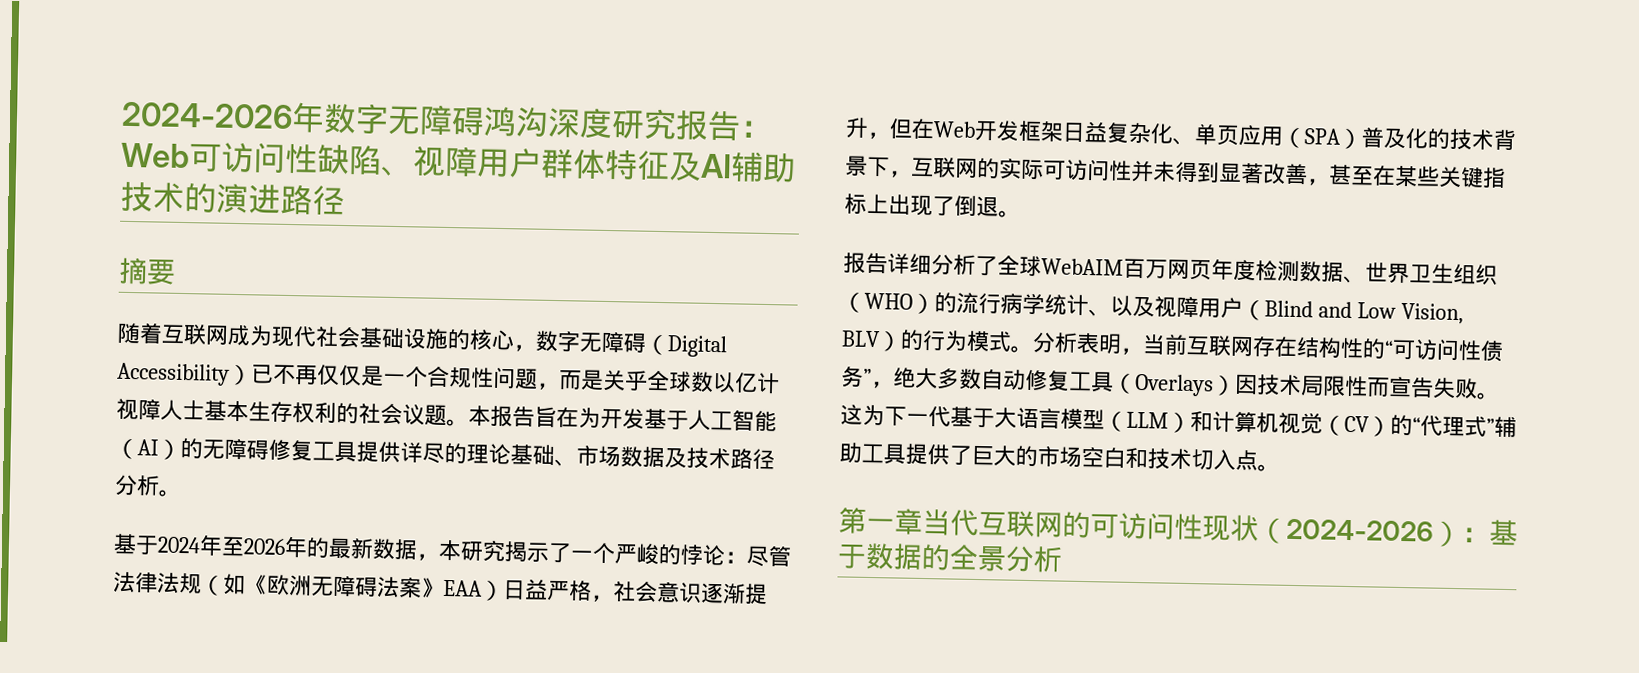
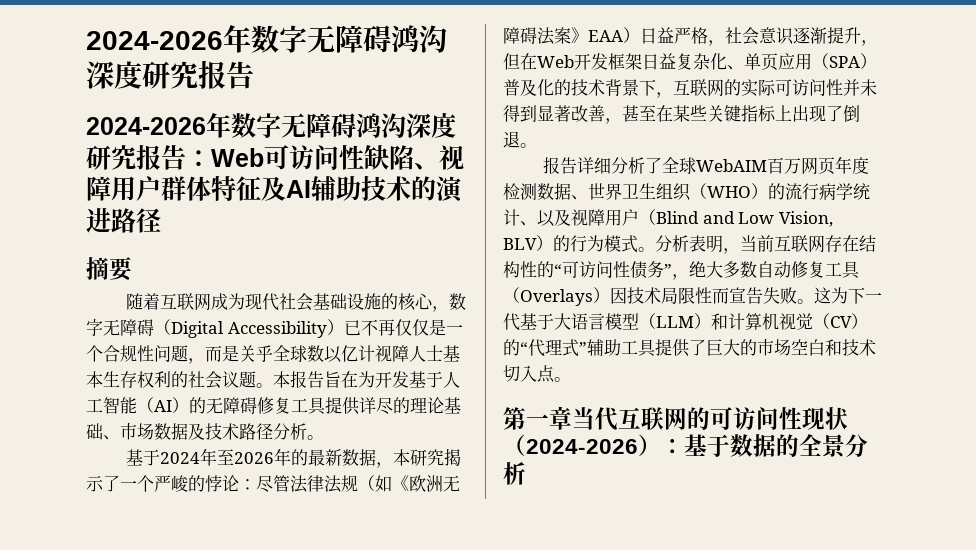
[121,101,741,141] 2024-2026年数字无障碍鸿沟深度研究报告 -> [86,25,447,53] [86,60,254,89] [86,112,456,138] [86,145,186,170] 2024-2026年数字无障碍鸿沟深度研究报告 // 2024-2026年数字无障碍鸿沟深度研究报告

